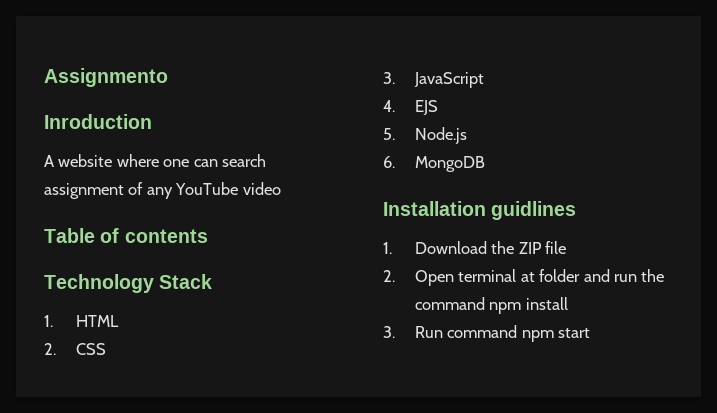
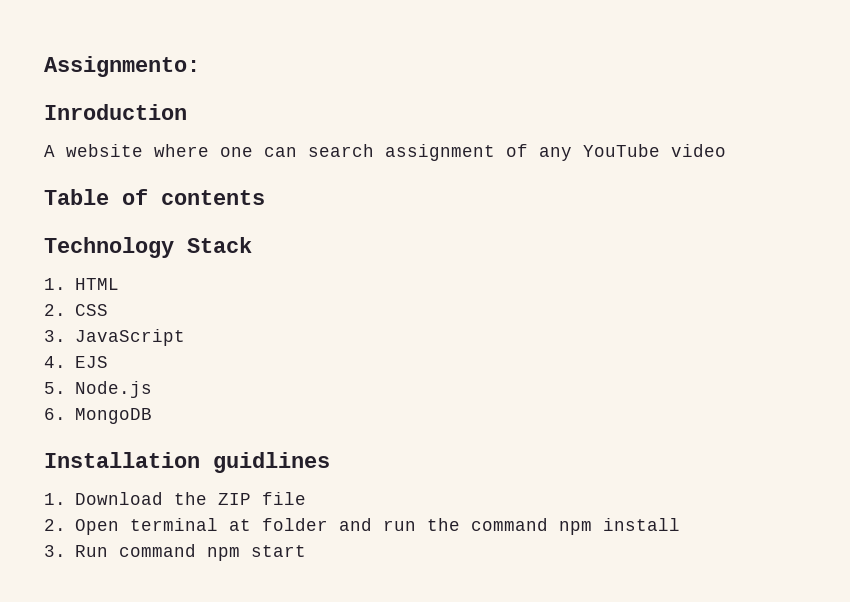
[44,68,168,87] Assignmento -> [44,56,200,77] Assignmento:

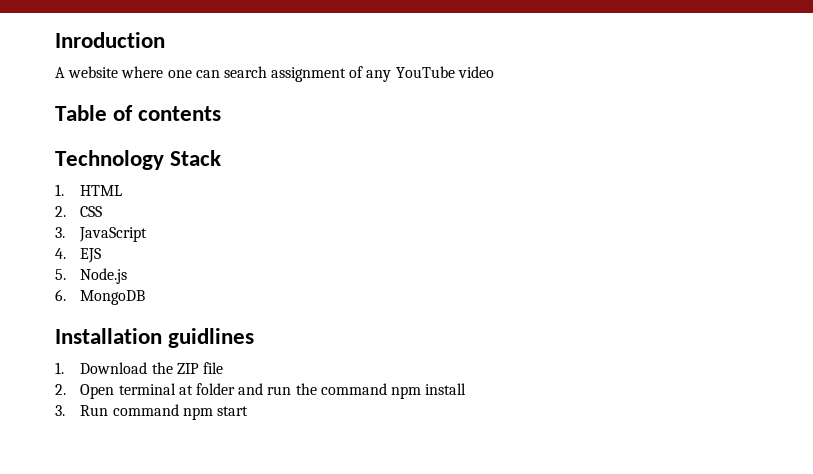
[44,56,200,77] Assignmento: // -> (55, 40) none

